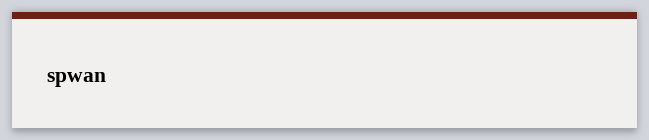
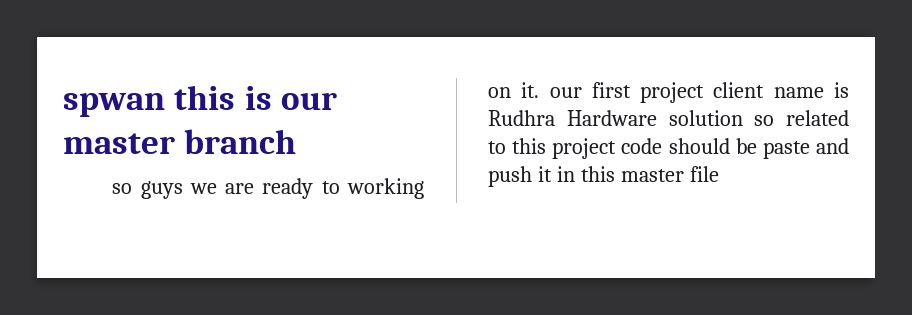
(106, 79) none -> [174,85,337,110] [63,129,297,154] [112,178,424,199] [488,82,849,103] [488,110,849,126] [488,138,849,159] [488,166,719,187] this is our master branch // so guys we are ready to working on it. our first project client name is Rudhra Hardware solution so related to this project code should be paste and push it in this master file

